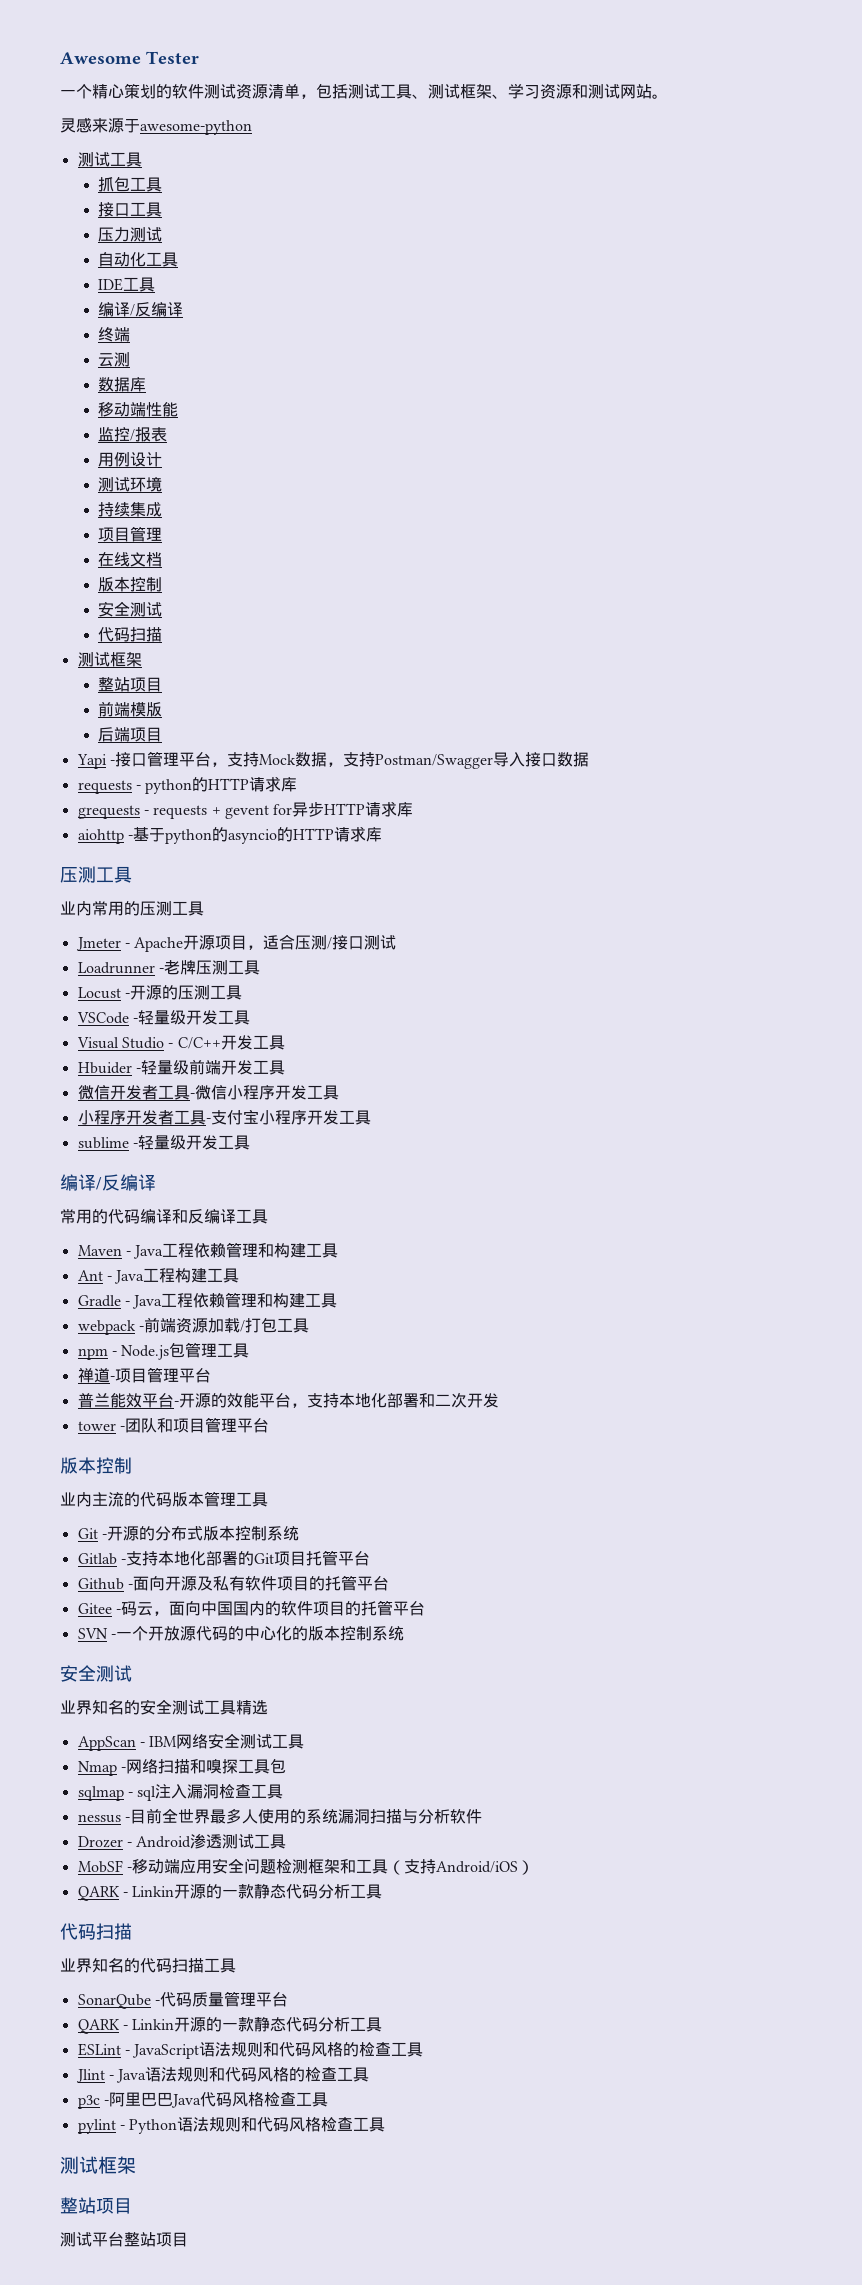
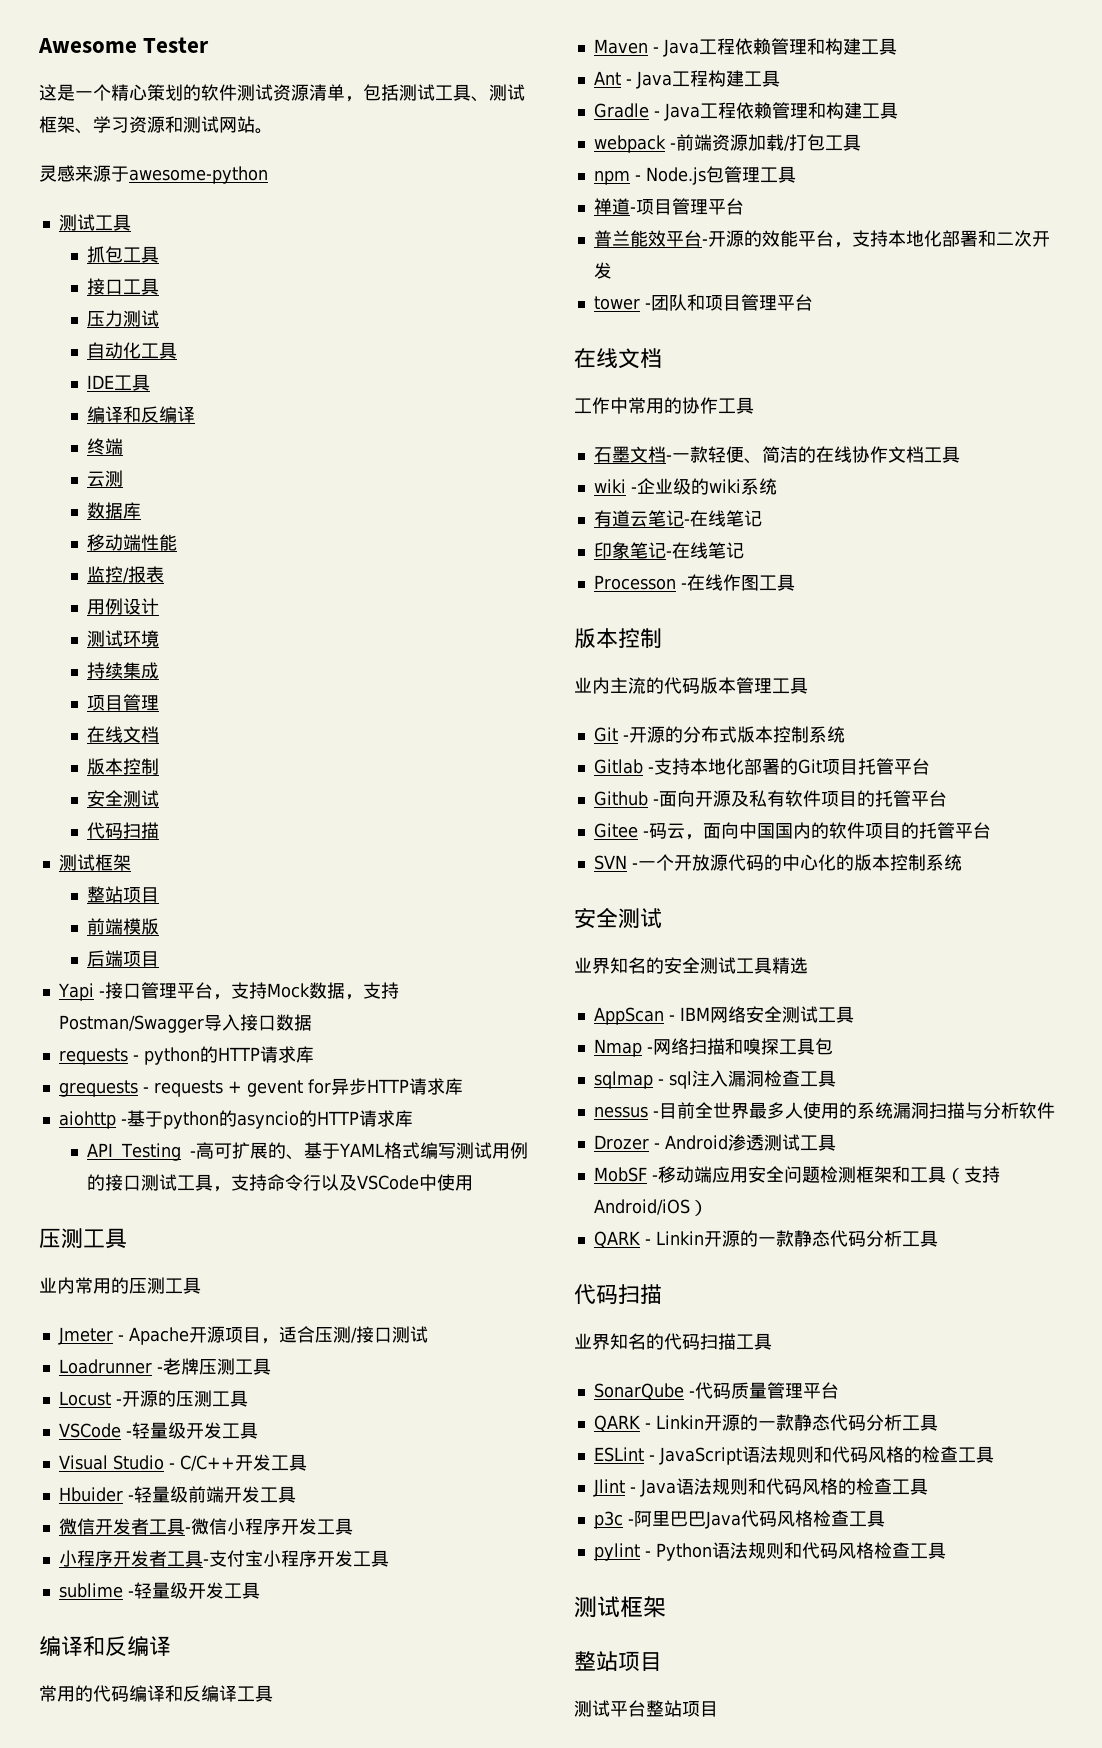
(199, 57) none -> [39,84,75,101] 这是
[130,304,136,316] / -> [123,406,142,423] 和
(382, 834) none -> [87,1142,528,1161] [87,1174,474,1192] // API Testing -高可扩展的、基于YAML格式编写测试用例的接口测试工具，支持命令行以及VSCode中使用
[96,1177,102,1190] / -> [83,1636,105,1656] 和
(269, 1425) none -> [574,348,662,369] [574,397,754,414] [593,446,960,464] [593,478,777,495] [593,510,762,527] [593,542,744,559] [593,574,795,591] // 在线文档 // 工作中常用的协作工具 // 石墨文档-一款轻便、简洁的在线协作文档工具 // wiki -企业级的wiki系统 // 有道云笔记-在线笔记 // 印象笔记-在线笔记 // Processon -在线作图工具

